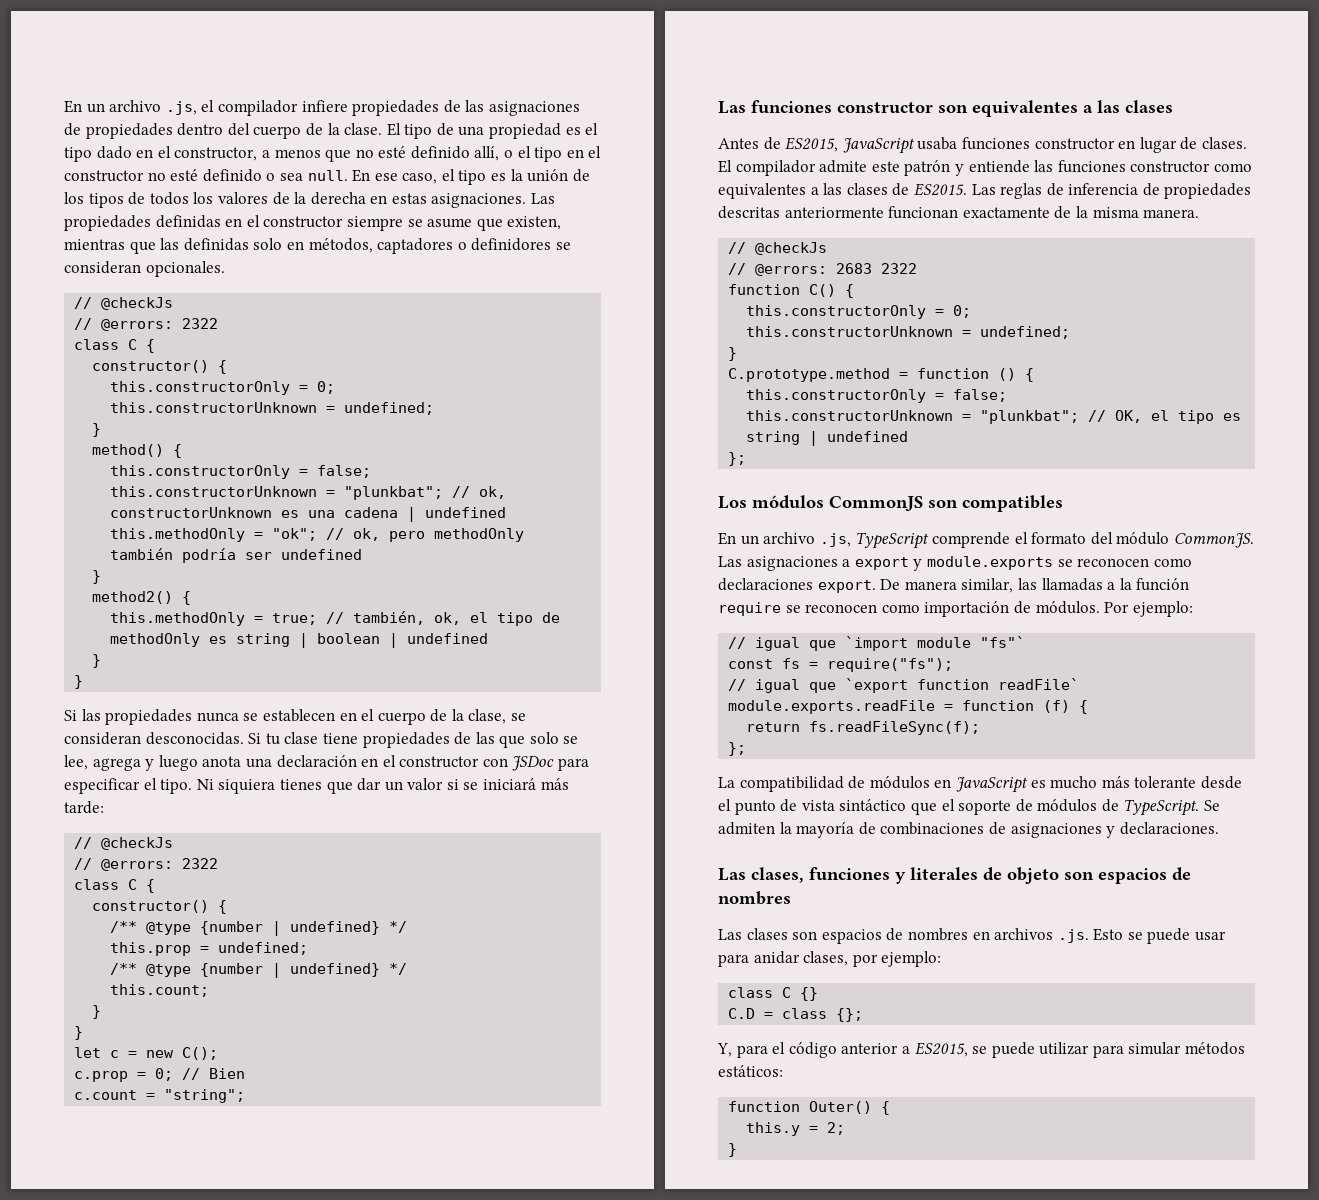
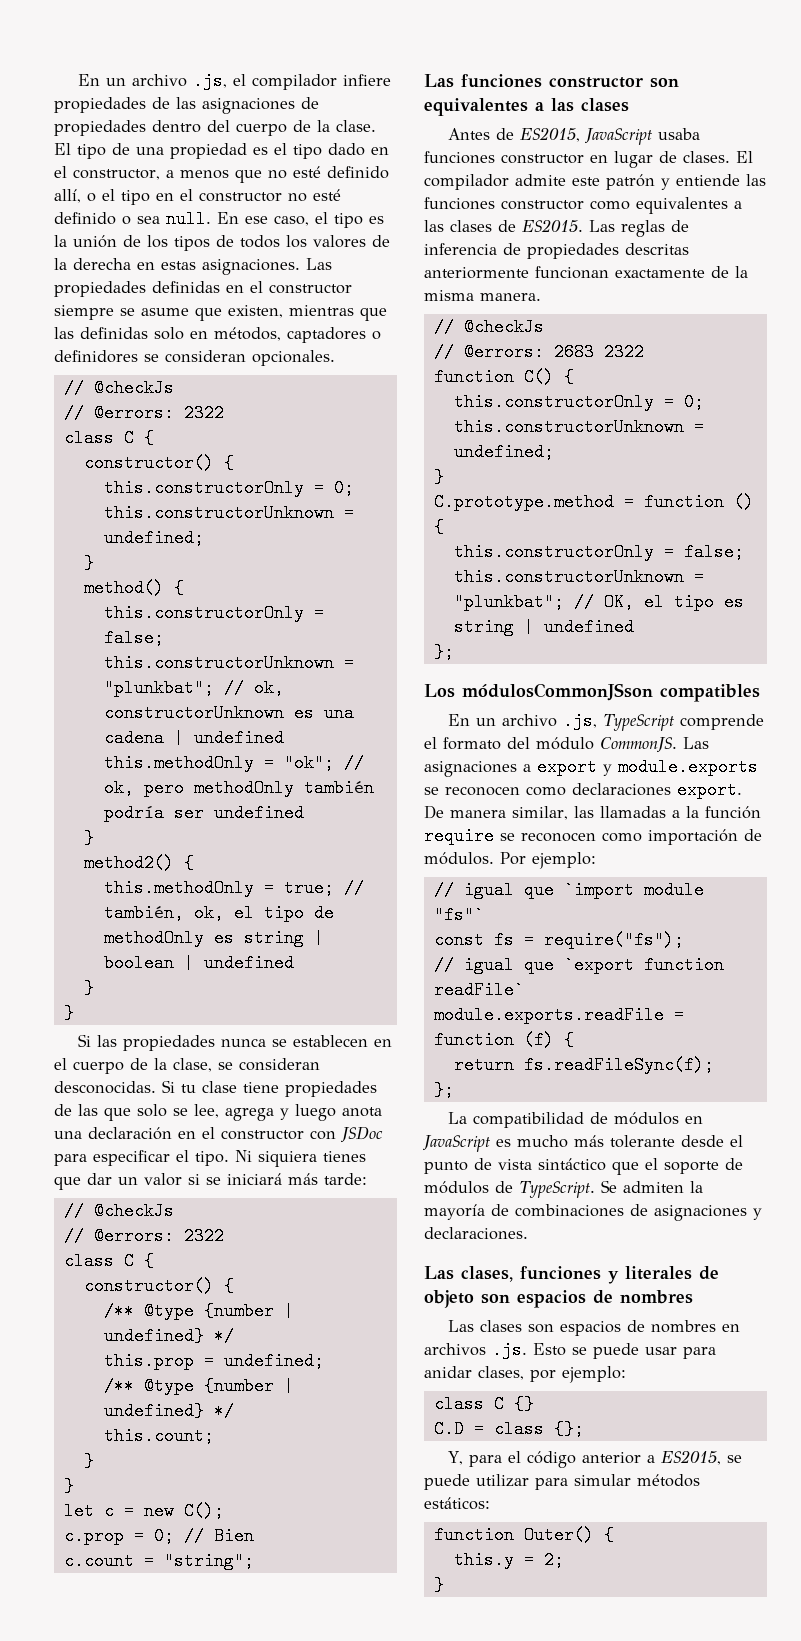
[752,495,958,512] módulos CommonJS son -> [462,683,653,701] módulosCommonJSson

